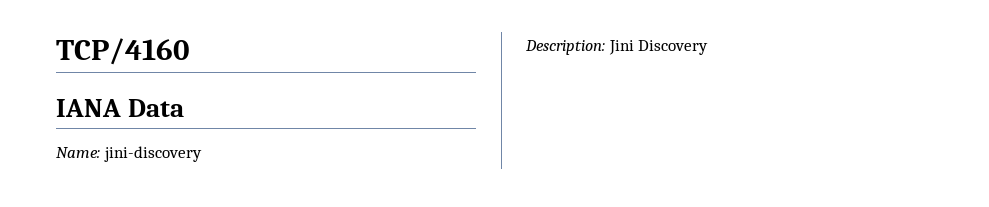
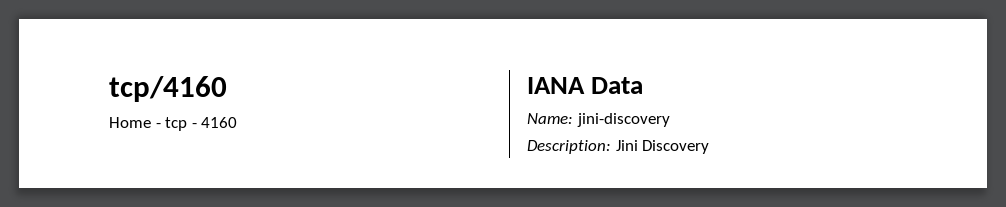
[56,38,190,65] TCP/4160 -> [109,76,227,102] [109,117,238,131] tcp/4160 // Home - tcp - 4160

